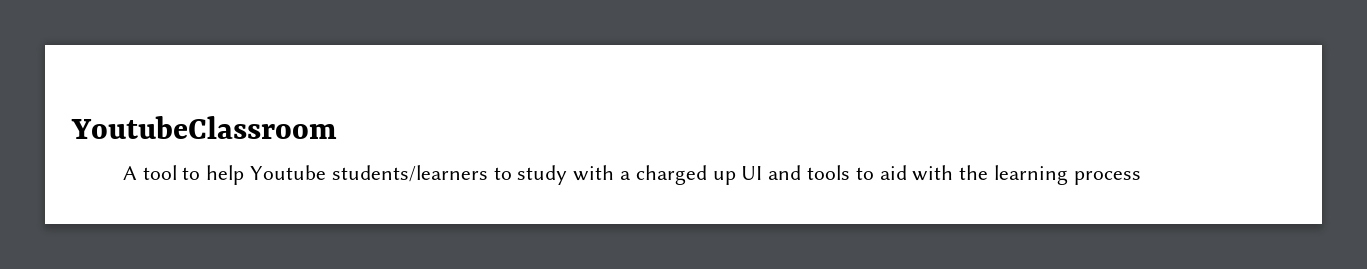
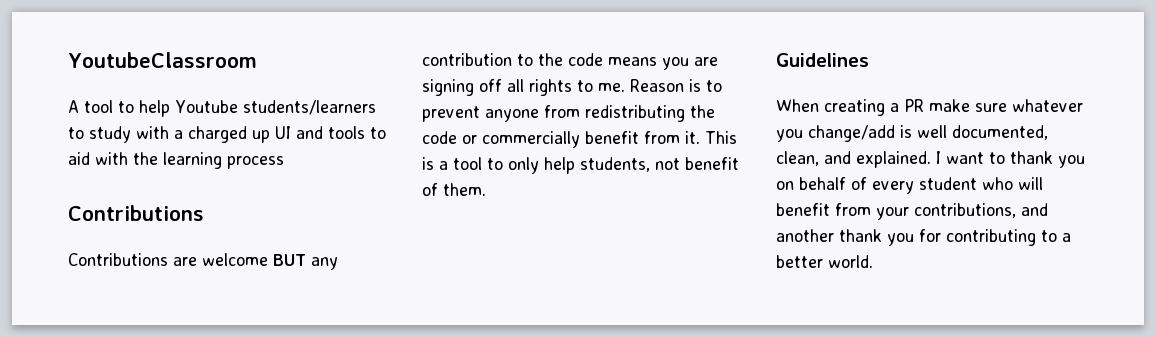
(1141, 178) none -> [68,205,204,221] [68,253,338,270] [422,53,718,70] [422,79,722,96] [422,105,715,122] [422,131,737,148] [422,157,739,174] [422,183,486,196] [776,53,869,67] [776,99,1083,116] [776,125,1048,142] [776,151,1085,168] [776,177,1043,194] [776,203,1048,220] [776,229,1071,246] [776,255,873,268] // Contributions // Contributions are welcome BUT any contribution to the code means you are signing off all rights to me. Reason is to prevent anyone from redistributing the code or commercially benefit from it. This is a tool to only help students, not benefit of them. // Guidelines // When creating a PR make sure whatever you change/add is well documented, clean, and explained. I want to thank you on behalf of every student who will benefit from your contributions, and another thank you for contributing to a better world.

